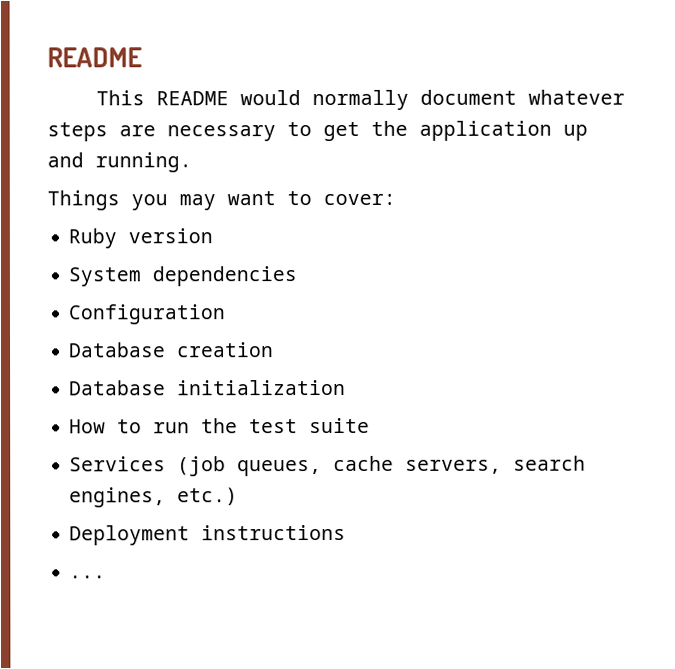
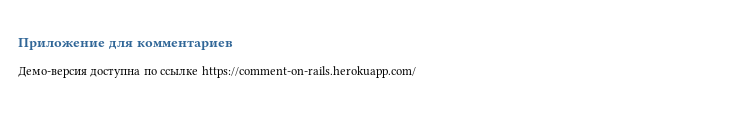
[47,47,142,68] [95,89,625,111] [47,120,588,142] [47,152,192,173] [47,190,396,211] [68,228,214,249] [68,266,298,287] [68,304,226,325] [69,342,275,358] [69,379,347,396] [69,417,371,434] [69,455,587,477] [69,487,239,508] [69,524,347,546] [69,575,107,579] README // This README would normally document whatever steps are necessary to get the application up and running. // Things you may want to cover: // Ruby version // System dependencies // Configuration // Database creation // Database initialization // How to run the test suite // Services (job queues, cache servers, search engines, etc.) // Deployment instructions // ... -> [18,38,233,50] [18,66,416,78] Приложение для комментариев // Демо-версия доступна по ссылке https://comment-on-rails.herokuapp.com/

